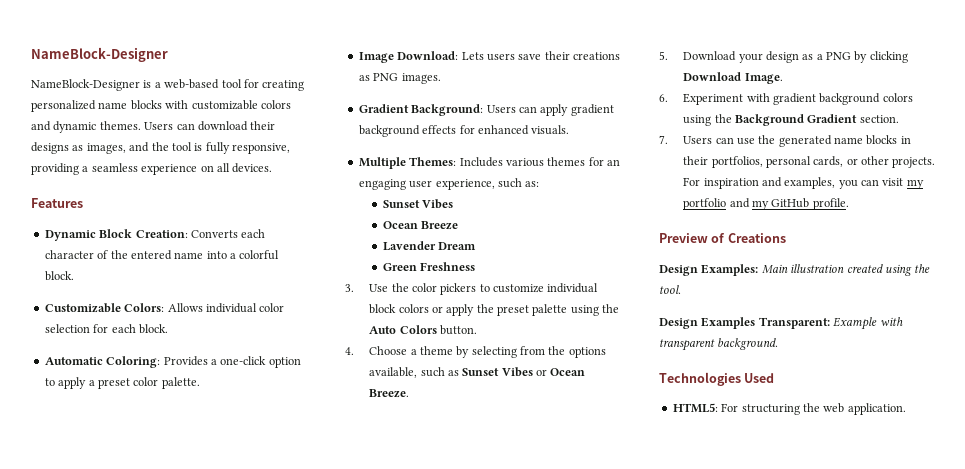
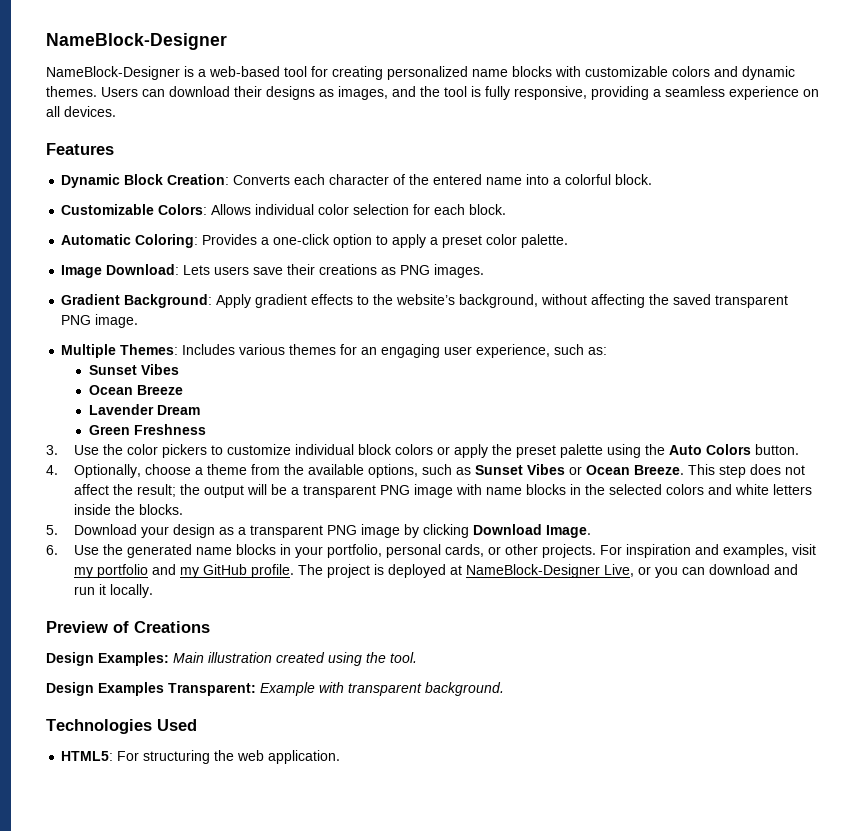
[486,104,614,116] [358,125,570,137] Users can apply gradient background effects for enhanced visuals. -> [216,294,789,308] [61,314,139,328] Apply gradient effects to the website’s background, without affecting the saved transparent PNG image.
[369,346,606,358] [369,367,418,378] Choose a theme by selecting from the options available, -> [73,464,418,478] Optionally, choose a theme from the available options,
(410, 393) none -> [687,464,805,478] [73,484,812,498] [73,504,183,515] This step does not affect the result; the output will be a transparent PNG image with name blocks in the selected colors and white letters inside the blocks.
[826,52,852,60] PNG -> [249,524,400,538] transparent PNG image
[683,93,913,105] [683,114,899,126] [659,135,755,145] Experiment with gradient background colors using the Background Gradient section. // 7. Users can use -> [73,545,99,555] Use
[683,156,763,168] their portfolios, -> [294,544,382,558] your portfolio,
[838,179,880,189] you can -> (788, 551) none
(849, 204) none -> [297,564,798,578] [73,584,153,598] The project is deployed at NameBlock-Designer Live, or you can download and run it locally.

